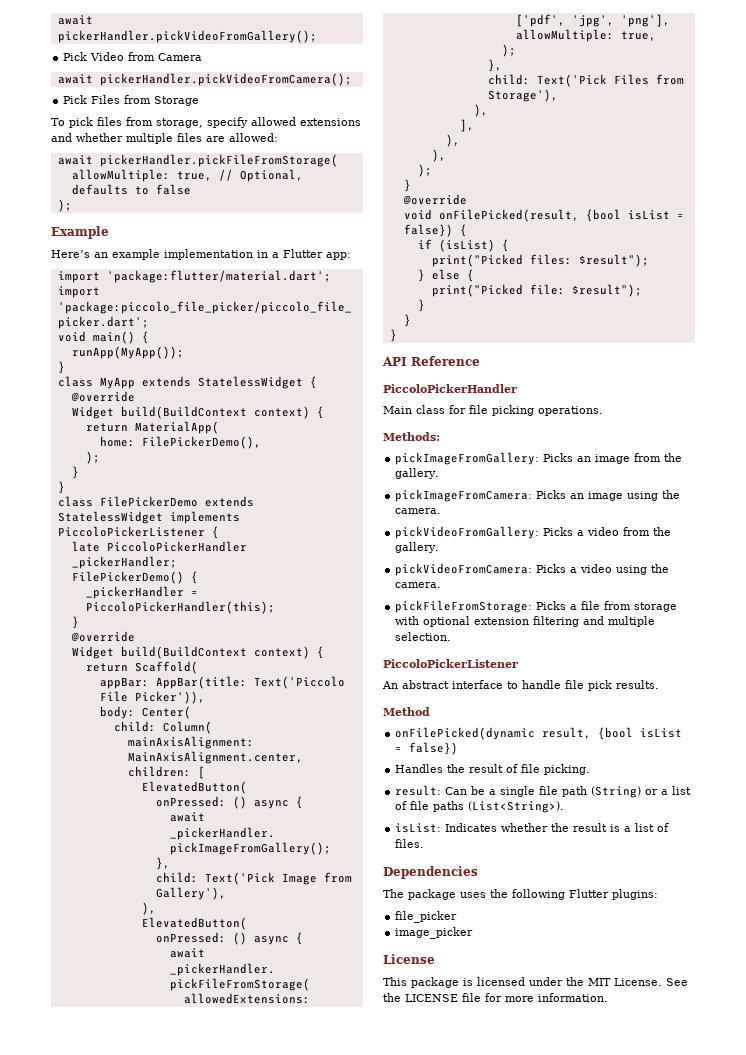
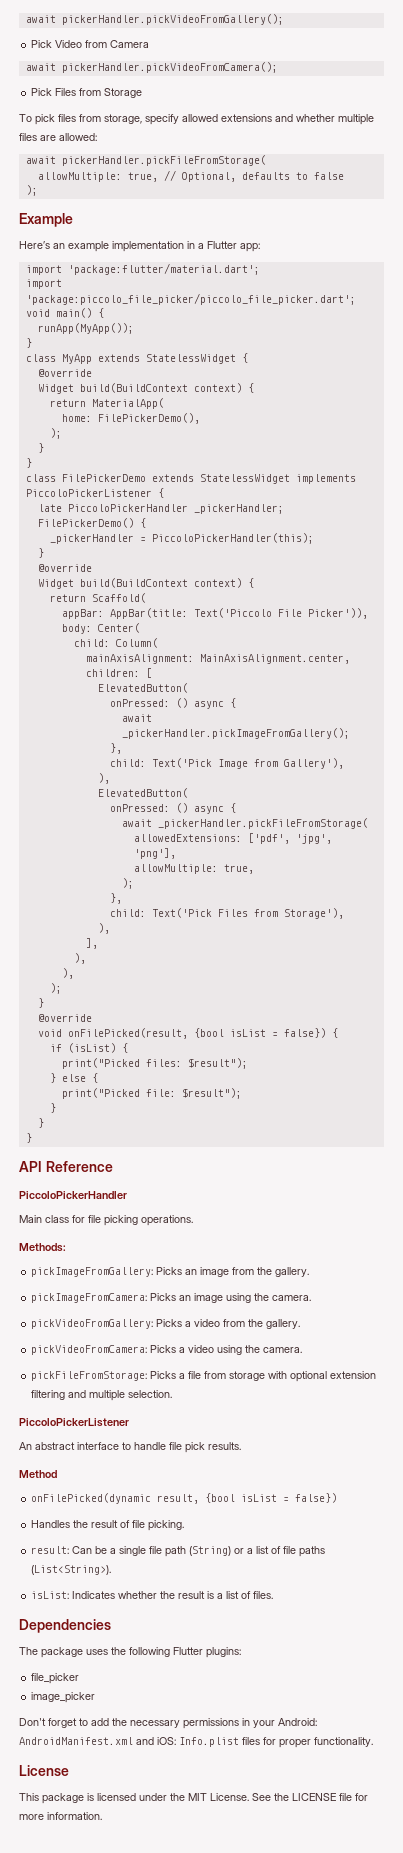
(474, 933) none -> [19,1718,317,1729] [19,1737,373,1748] // Don't forget to add the necessary permissions in your Android: AndroidManifest.xml and iOS: Info.plist files for proper functionality.

